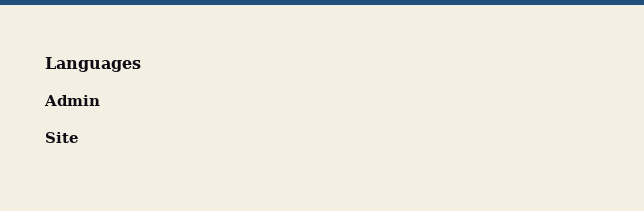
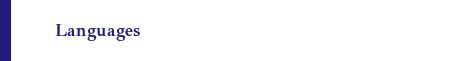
[44,95,100,106] [45,132,79,143] // Admin // Site -> (140, 32) none

